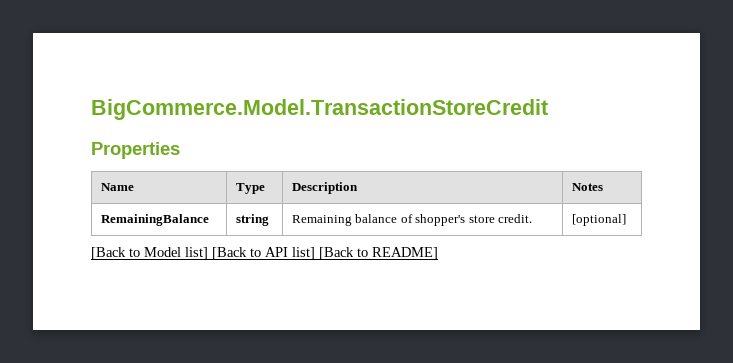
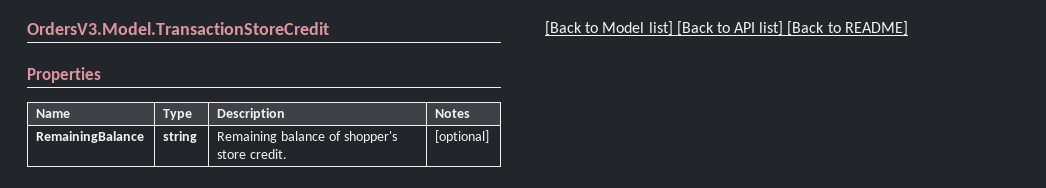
[91,99,548,120] BigCommerce.Model.TransactionStoreCredit -> [27,22,329,35] OrdersV3.Model.TransactionStoreCredit

